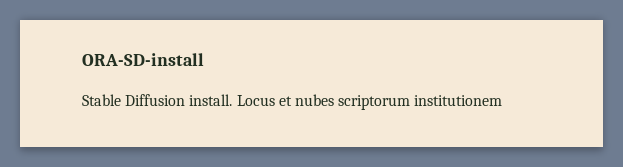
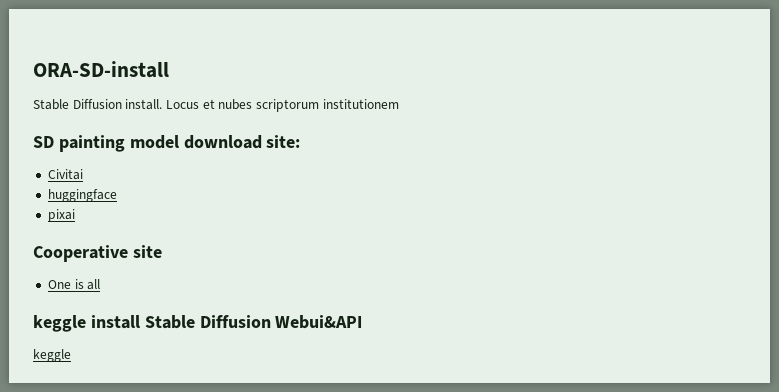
(503, 100) none -> [33,135,301,152] [47,169,83,180] [47,189,117,202] [47,209,75,222] [33,245,162,262] [47,279,101,290] [33,315,363,332] [33,349,71,362] // SD painting model download site: // Civitai // huggingface // pixai // Cooperative site // One is all // keggle install Stable Diffusion Webui&API // keggle

